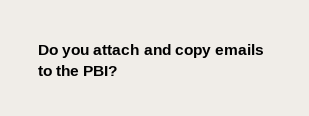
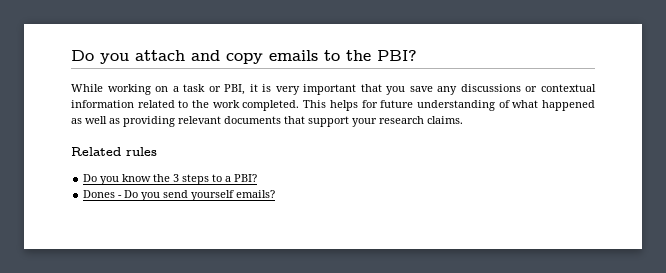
(118, 71) none -> [71,84,596,95] [71,100,595,111] [71,116,463,127] [71,147,157,156] [83,174,258,185] [83,190,276,201] // While working on a task or PBI, it is very important that you save any discussions or contextual information related to the work completed. This helps for future understanding of what happened as well as providing relevant documents that support your research claims. // Related rules // Do you know the 3 steps to a PBI? // Dones - Do you send yourself emails?

